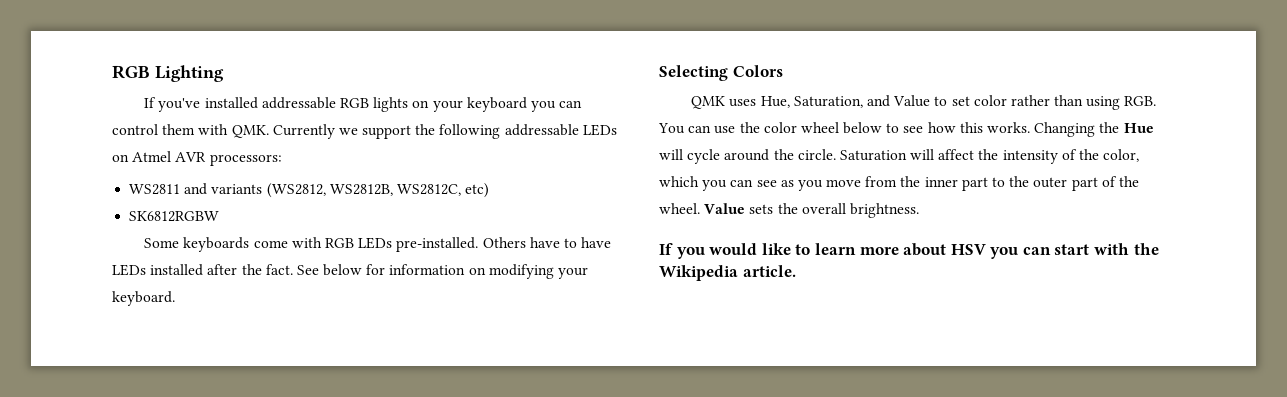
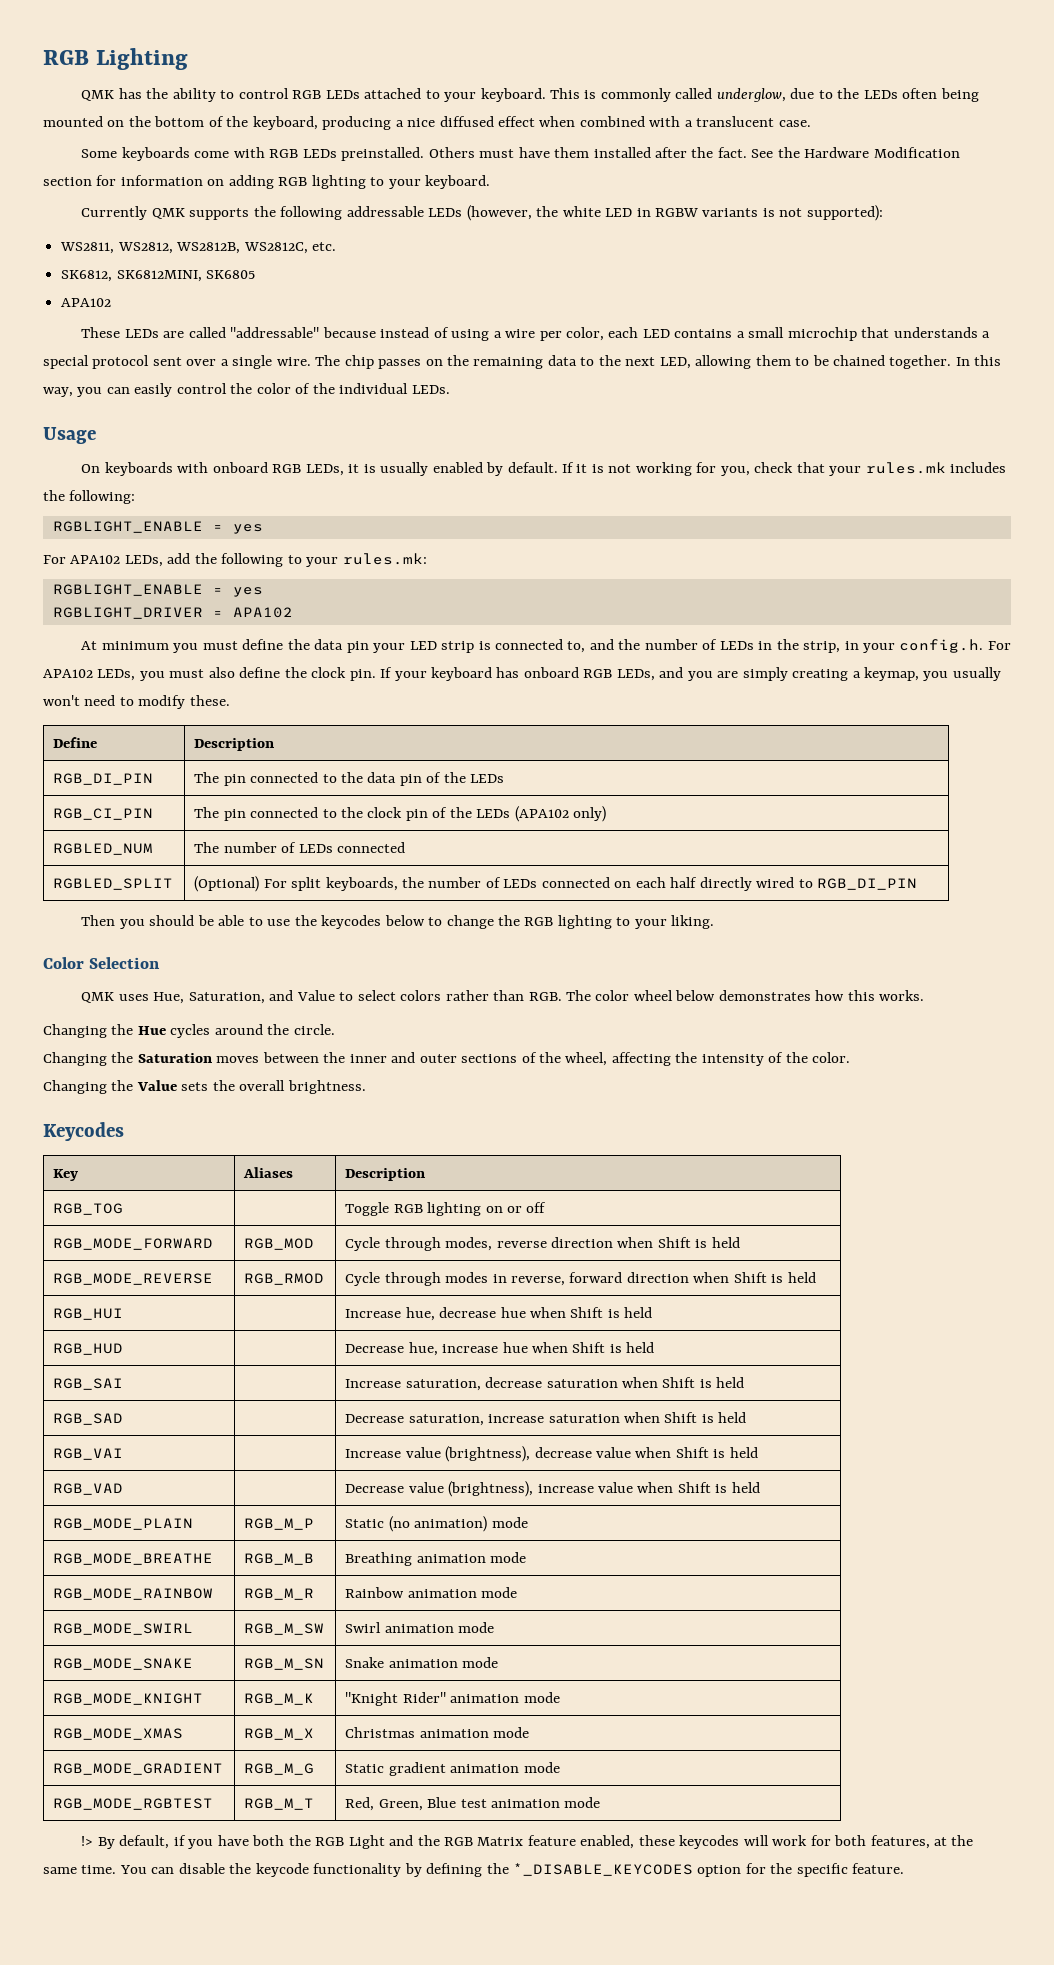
[144,97,583,112] [112,124,617,139] [112,151,282,166] [129,183,490,198] [129,211,220,222] If you've installed addressable RGB lights on your keyboard you can control them with QMK. Currently we support the following addressable LEDs on Atmel AVR processors: // WS2811 and variants (WS2812, WS2812B, WS2812C, etc) // SK6812RGBW -> [81,88,979,102] [43,116,811,130] QMK has the ability to control RGB LEDs attached to your keyboard. This is commonly called underglow, due to the LEDs often being mounted on the bottom of the keyboard, producing a nice diffused effect when combined with a translucent case.
[396,237,612,252] [112,264,146,276] pre-installed. Others have to have LEDs -> [341,147,590,161] preinstalled. Others must have them
[323,264,589,279] [112,291,175,306] [659,65,783,81] below for information on modifying your keyboard. // Selecting Colors -> [777,147,960,158] [43,175,491,189] [81,205,883,221] [60,242,336,254] [61,270,256,282] [61,298,112,307] [81,327,991,341] [43,355,1002,369] [43,383,450,397] [43,427,96,444] [81,462,1006,476] [43,490,136,504] [52,521,263,534] [43,553,427,567] [52,584,263,597] [52,607,293,619] [81,639,1011,653] [43,667,1001,681] [43,695,230,709] [53,737,98,748] [194,738,275,751] [53,773,154,785] [194,772,505,786] [53,808,154,820] [194,806,607,822] [53,843,154,855] [194,842,405,853] [53,878,174,890] [194,876,917,892] [81,915,715,929] [43,957,161,969] the Hardware Modification section for information on adding RGB lighting to your keyboard. // Currently QMK supports the following addressable LEDs (however, the white LED in RGBW variants is not supported): // WS2811, WS2812, WS2812B, WS2812C, etc. // SK6812, SK6812MINI, SK6805 // APA102 // These LEDs are called "addressable" because instead of using a wire per color, each LED contains a small microchip that understands a special protocol sent over a single wire. The chip passes on the remaining data to the next LED, allowing them to be chained together. In this way, you can easily control the color of the individual LEDs. // Usage // On keyboards with onboard RGB LEDs, it is usually enabled by default. If it is not working for you, check that your rules.mk includes the following: // RGBLIGHT_ENABLE = yes // For APA102 LEDs, add the following to your rules.mk: // RGBLIGHT_ENABLE = yes // RGBLIGHT_DRIVER = APA102 // At minimum you must define the data pin your LED strip is connected to, and the number of LEDs in the strip, in your config.h. For APA102 LEDs, you must also define the clock pin. If your keyboard has onboard RGB LEDs, and you are simply creating a keymap, you usually won't need to modify these. // Define | Description // RGB_DI_PIN | The pin connected to the data pin of the LEDs // RGB_CI_PIN | The pin connected to the clock pin of the LEDs (APA102 only) // RGBLED_NUM | The number of LEDs connected // RGBLED_SPLIT | (Optional) For split keyboards, the number of LEDs connected on each half directly wired to RGB_DI_PIN // Then you should be able to use the keycodes below to change the RGB lighting to your liking. // Color Selection
[951,95,1157,110] [658,122,760,134] set color rather than using RGB. You can use the -> [357,990,591,1001] select colors rather than RGB. The
[886,123,924,133] to see -> [718,990,811,1001] demonstrates
(1031, 127) none -> (925, 995) //
[659,149,721,164] will cycle -> [170,1024,211,1038] cycles
[839,149,1140,164] [659,176,1139,191] [659,203,700,214] Saturation will affect the intensity of the color, which you can see as you move from the inner part to the outer part of the wheel. -> [43,1052,851,1066] [43,1080,134,1094] // Changing the Saturation moves between the inner and outer sections of the wheel, affecting the intensity of the color. // Changing the
[659,243,1159,259] [659,265,796,281] If you would like to learn more about HSV you can start with the Wikipedia article. -> [43,1122,124,1141] [53,1169,79,1181] [243,1167,294,1178] [345,1168,426,1181] [53,1203,124,1215] [345,1202,547,1216] [53,1238,214,1250] [244,1238,315,1250] [345,1237,740,1251] [53,1273,214,1285] [244,1273,325,1285] [345,1272,816,1286] [53,1308,124,1320] [345,1307,653,1321] [53,1343,124,1355] [345,1342,655,1356] [53,1378,124,1390] [345,1377,745,1391] [53,1413,124,1425] [345,1412,747,1426] [53,1448,124,1460] [345,1446,758,1462] [53,1483,124,1495] [345,1481,760,1497] [53,1518,194,1530] [244,1518,315,1530] [345,1516,528,1532] [53,1553,214,1565] [244,1553,315,1565] [345,1552,527,1566] [53,1588,214,1600] [244,1588,315,1600] [345,1587,518,1598] [53,1623,194,1635] [244,1623,325,1635] [345,1622,495,1633] [53,1658,194,1670] [244,1658,325,1670] [345,1657,499,1668] [53,1693,204,1705] [244,1693,315,1705] [345,1692,560,1706] [53,1728,184,1740] [244,1728,315,1740] [345,1727,530,1738] [53,1763,224,1775] [244,1763,315,1775] [345,1762,560,1776] [53,1798,214,1810] [244,1798,315,1810] [345,1797,601,1811] [81,1835,974,1849] [43,1863,905,1877] Keycodes // Key | Aliases | Description // RGB_TOG | | Toggle RGB lighting on or off // RGB_MODE_FORWARD | RGB_MOD | Cycle through modes, reverse direction when Shift is held // RGB_MODE_REVERSE | RGB_RMOD | Cycle through modes in reverse, forward direction when Shift is held // RGB_HUI | | Increase hue, decrease hue when Shift is held // RGB_HUD | | Decrease hue, increase hue when Shift is held // RGB_SAI | | Increase saturation, decrease saturation when Shift is held // RGB_SAD | | Decrease saturation, increase saturation when Shift is held // RGB_VAI | | Increase value (brightness), decrease value when Shift is held // RGB_VAD | | Decrease value (brightness), increase value when Shift is held // RGB_MODE_PLAIN | RGB_M_P | Static (no animation) mode // RGB_MODE_BREATHE | RGB_M_B | Breathing animation mode // RGB_MODE_RAINBOW | RGB_M_R | Rainbow animation mode // RGB_MODE_SWIRL | RGB_M_SW | Swirl animation mode // RGB_MODE_SNAKE | RGB_M_SN | Snake animation mode // RGB_MODE_KNIGHT | RGB_M_K | "Knight Rider" animation mode // RGB_MODE_XMAS | RGB_M_X | Christmas animation mode // RGB_MODE_GRADIENT | RGB_M_G | Static gradient animation mode // RGB_MODE_RGBTEST | RGB_M_T | Red, Green, Blue test animation mode // !> By default, if you have both the RGB Light and the RGB Matrix feature enabled, these keycodes will work for both features, at the same time. You can disable the keycode functionality by defining the *_DISABLE_KEYCODES option for the specific feature.

